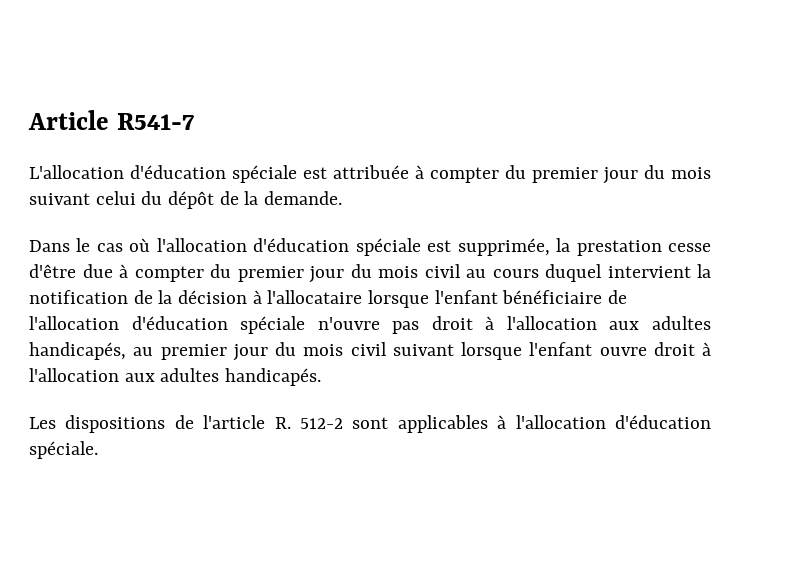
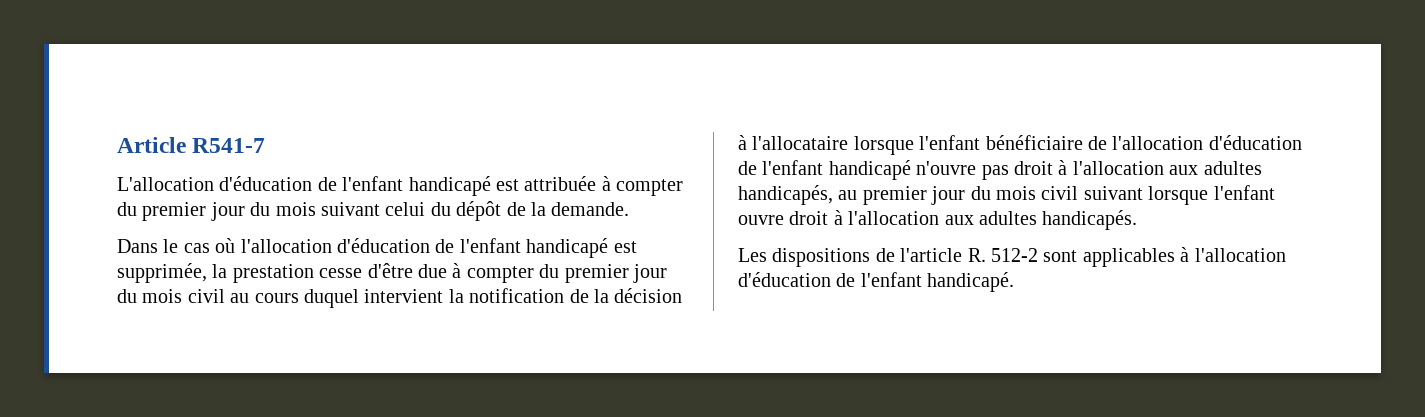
[232,165,297,183] spéciale -> [317,176,491,196] de l'enfant handicapé
[355,238,421,256] spéciale -> [435,238,609,258] de l'enfant handicapé
[240,316,306,334] spéciale -> [738,160,911,180] de l'enfant handicapé
[29,441,98,459] spéciale. -> [836,272,1015,292] de l'enfant handicapé.

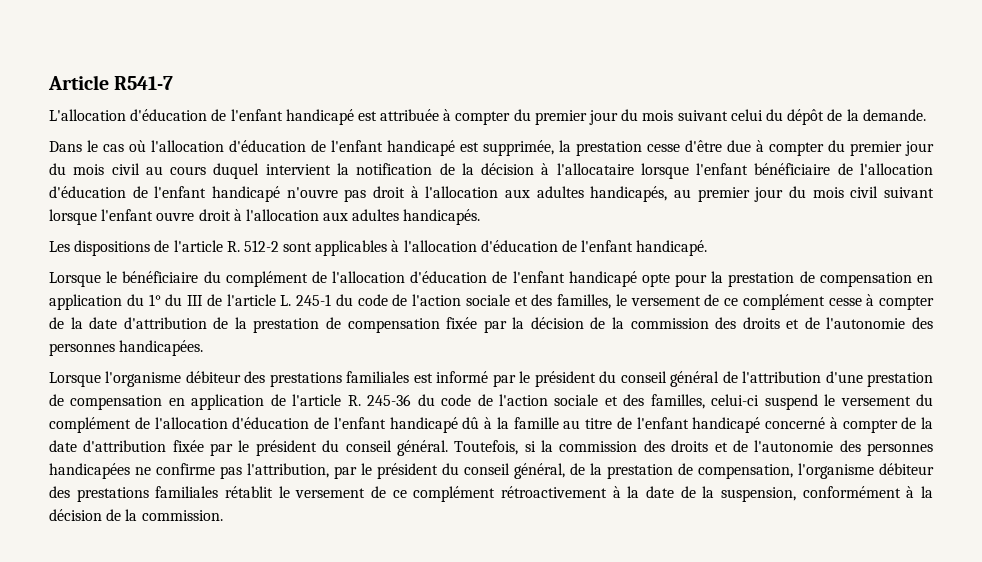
(1015, 282) none -> [49,271,933,287] [49,294,934,310] [49,317,933,333] [49,340,204,356] [49,371,934,387] [49,394,934,410] [49,417,933,433] [49,440,933,456] [49,463,934,479] [49,486,933,502] [49,509,223,521] // Lorsque le bénéficiaire du complément de l'allocation d'éducation de l'enfant handicapé opte pour la prestation de compensation en application du 1° du III de l'article L. 245-1 du code de l'action sociale et des familles, le versement de ce complément cesse à compter de la date d'attribution de la prestation de compensation fixée par la décision de la commission des droits et de l'autonomie des personnes handicapées. // Lorsque l'organisme débiteur des prestations familiales est informé par le président du conseil général de l'attribution d'une prestation de compensation en application de l'article R. 245-36 du code de l'action sociale et des familles, celui-ci suspend le versement du complément de l'allocation d'éducation de l'enfant handicapé dû à la famille au titre de l'enfant handicapé concerné à compter de la date d'attribution fixée par le président du conseil général. Toutefois, si la commission des droits et de l'autonomie des personnes handicapées ne confirme pas l'attribution, par le président du conseil général, de la prestation de compensation, l'organisme débiteur des prestations familiales rétablit le versement de ce complément rétroactivement à la date de la suspension, conformément à la décision de la commission.

